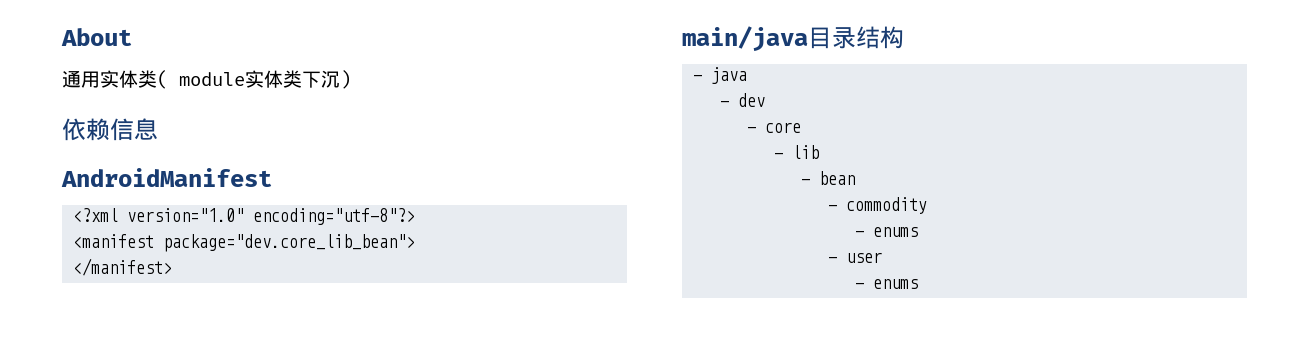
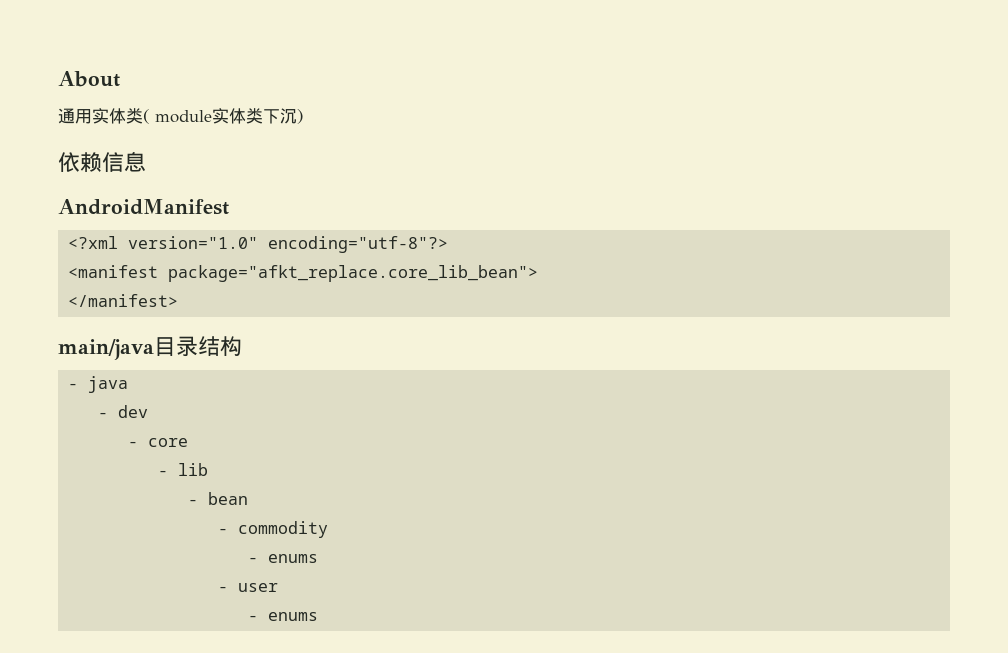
[163,234,416,252] package="dev.core_lib_bean"> -> [168,265,539,282] package="afkt_replace.core_lib_bean">

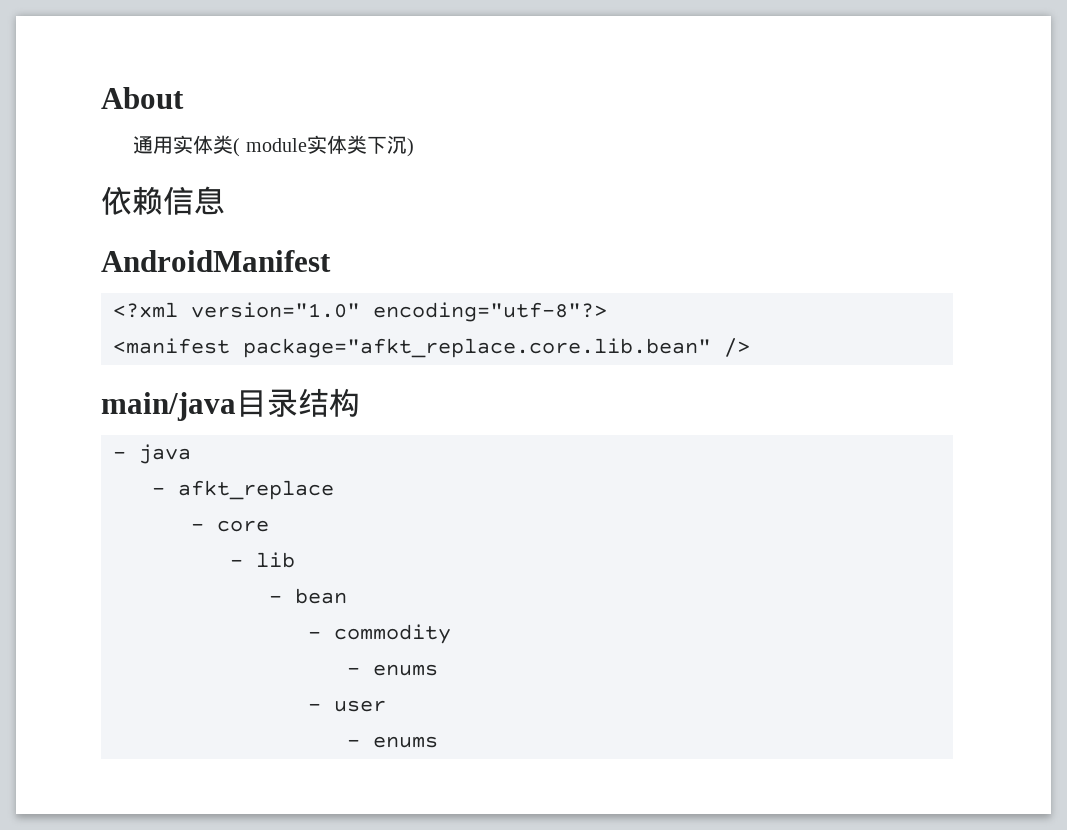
[168,265,539,282] [68,294,179,307] package="afkt_replace.core_lib_bean"> // </manifest> -> [243,338,750,358] package="afkt_replace.core.lib.bean" />
[118,405,149,418] dev -> [178,480,334,500] afkt_replace

